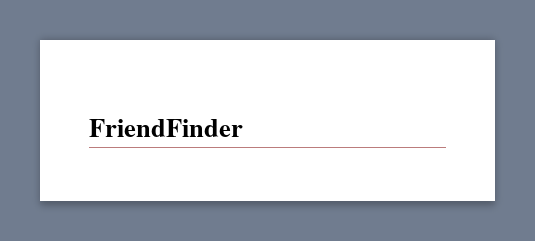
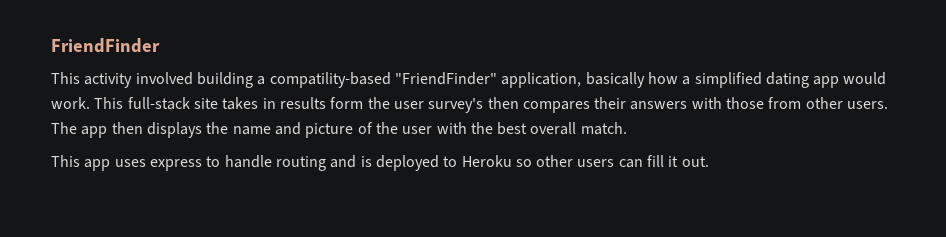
(243, 128) none -> [51,72,887,88] [51,97,889,113] [51,122,627,138] [51,155,709,171] // This activity involved building a compatility-based "FriendFinder" application, basically how a simplified dating app would work. This full-stack site takes in results form the user survey's then compares their answers with those from other users. The app then displays the name and picture of the user with the best overall match. // This app uses express to handle routing and is deployed to Heroku so other users can fill it out.

